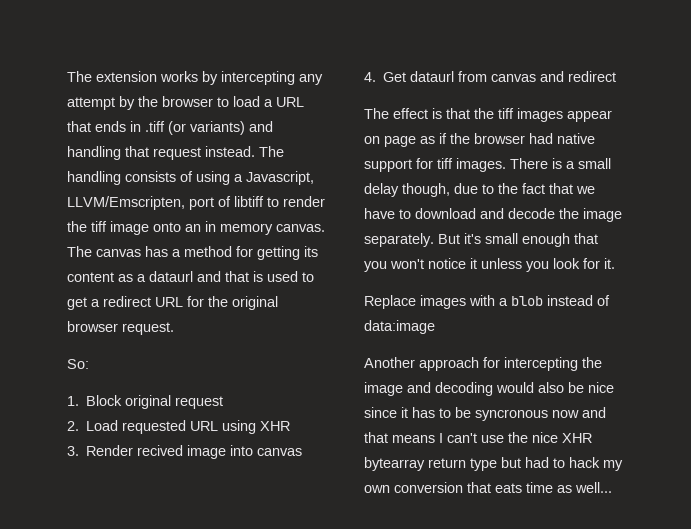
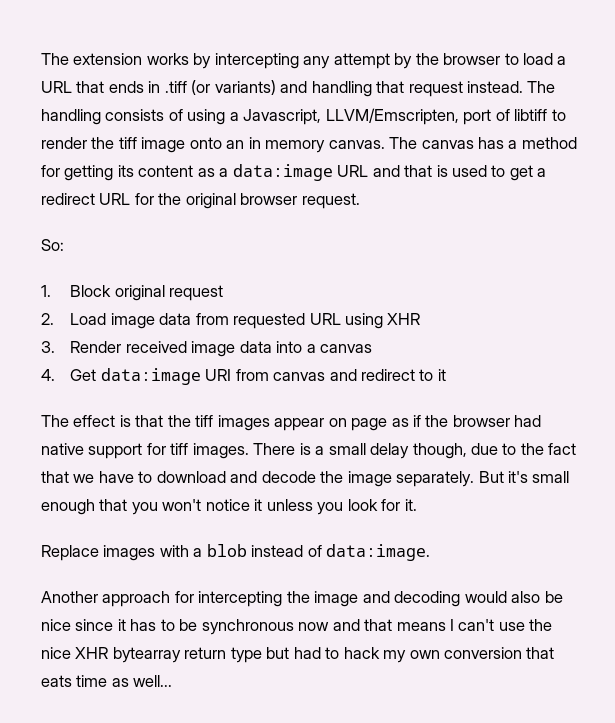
[149,271,193,282] dataurl -> [232,164,369,181] data:image URL
(119, 425) none -> [110,313,229,329] image data from
[137,445,254,459] recived image into -> [125,341,316,357] received image data into a
[410,71,455,82] dataurl -> [100,368,232,385] data:image URI
(617, 76) none -> [419,369,446,381] to it
[364,320,435,334] data:image -> [326,544,431,561] data:image.
[475,409,548,421] syncronous -> [201,619,294,635] synchronous

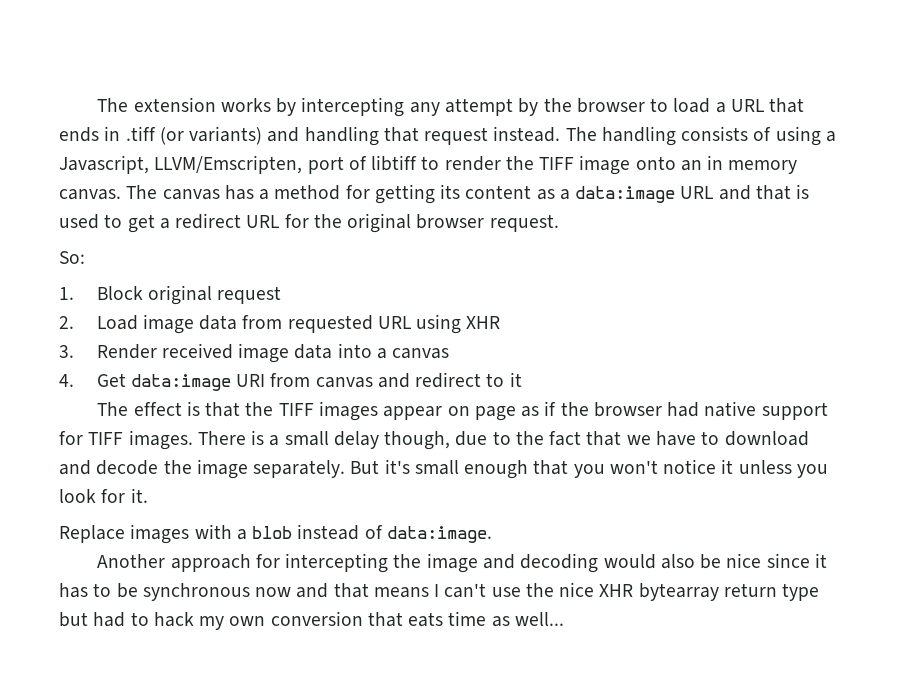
[118,137,137,149] tiff -> [539,157,575,170] TIFF
[195,415,214,427] tiff -> [278,403,314,416] TIFF
[170,443,189,455] tiff -> [88,432,124,445] TIFF

